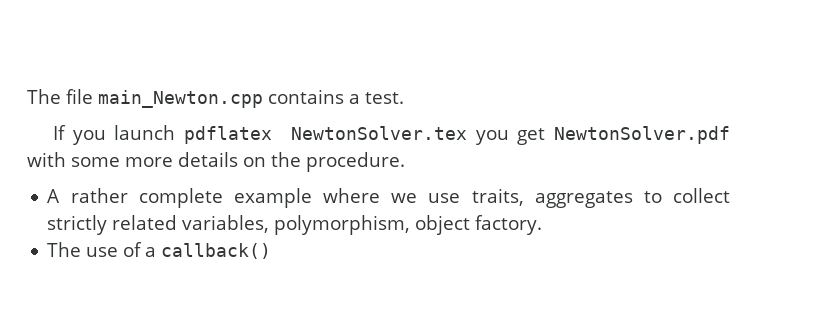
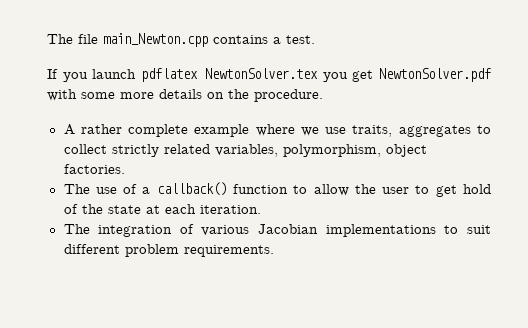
[475,215,543,235] factory. -> [63,164,125,174] factories.
(272, 251) none -> [232,184,492,197] [63,204,261,214] [63,224,492,237] [63,244,274,257] function to allow the user to get hold of the state at each iteration. // The integration of various Jacobian implementations to suit different problem requirements.

